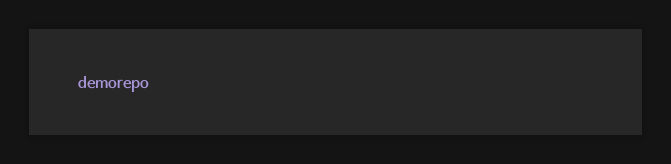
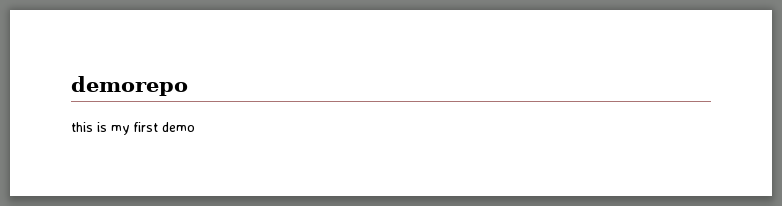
(149, 84) none -> [71,122,195,135] // this is my first demo

